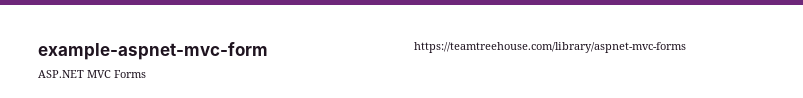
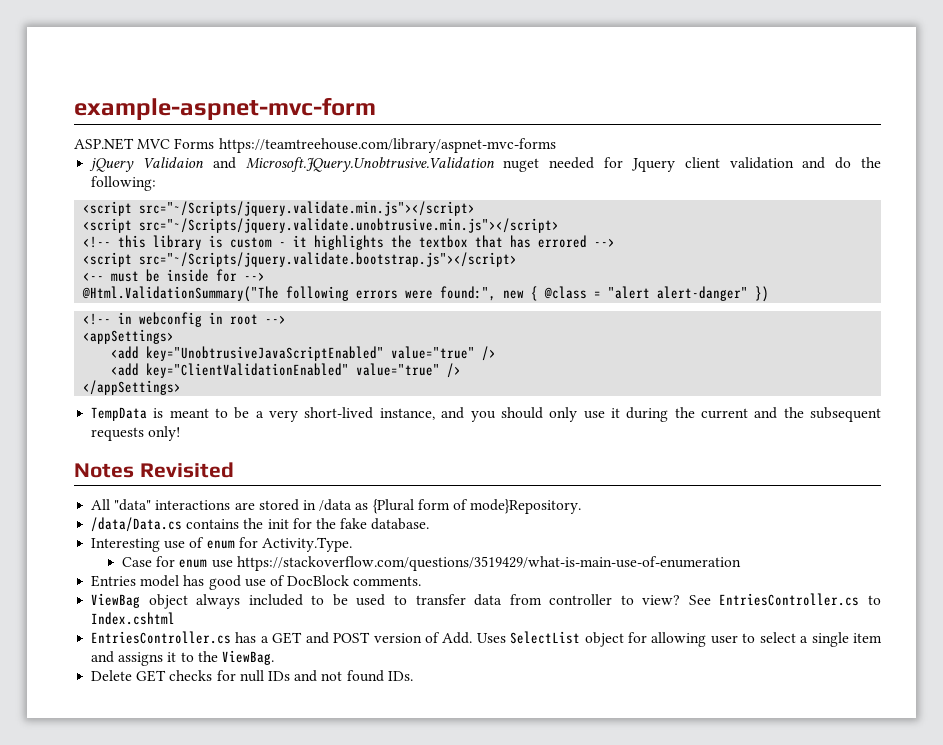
(686, 47) none -> [89,157,881,172] [91,176,157,191] [83,201,476,216] [83,218,560,233] [83,235,616,250] [83,252,518,267] [83,269,266,282] [82,286,770,302] [83,312,287,327] [83,329,175,344] [111,346,497,361] [111,363,462,378] [83,380,182,395] [91,407,881,422] [91,426,181,441] [74,462,234,478] [91,499,582,514] [91,517,430,532] [91,537,352,552] [122,556,741,571] [91,575,422,590] [91,593,882,609] [91,612,176,625] [91,631,883,647] [91,650,274,666] [91,670,413,682] // jQuery Validaion and Microsoft.JQuery.Unobtrusive.Validation nuget needed for Jquery client validation and do the following: // <script src="~/Scripts/jquery.validate.min.js"></script> // <script src="~/Scripts/jquery.validate.unobtrusive.min.js"></script> // <!-- this library is custom - it highlights the textbox that has errored --> // <script src="~/Scripts/jquery.validate.bootstrap.js"></script> // <-- must be inside for --> // @Html.ValidationSummary("The following errors were found:", new { @class = "alert alert-danger" }) // <!-- in webconfig in root --> // <appSettings> // <add key="UnobtrusiveJavaScriptEnabled" value="true" /> // <add key="ClientValidationEnabled" value="true" /> // </appSettings> // TempData is meant to be a very short-lived instance, and you should only use it during the current and the subsequent requests only! // Notes Revisited // All "data" interactions are stored in /data as {Plural form of mode}Repository. // /data/Data.cs contains the init for the fake database. // Interesting use of enum for Activity.Type. // Case for enum use https://stackoverflow.com/questions/3519429/what-is-main-use-of-enumeration // Entries model has good use of DocBlock comments. // ViewBag object always included to be used to transfer data from controller to view? See EntriesController.cs to Index.cshtml // EntriesController.cs has a GET and POST version of Add. Uses SelectList object for allowing user to select a single item and assigns it to the ViewBag. // Delete GET checks for null IDs and not found IDs.

